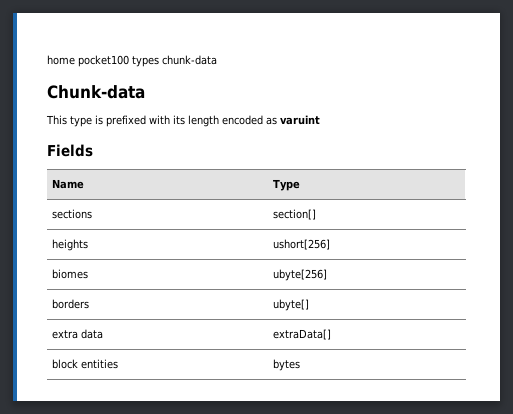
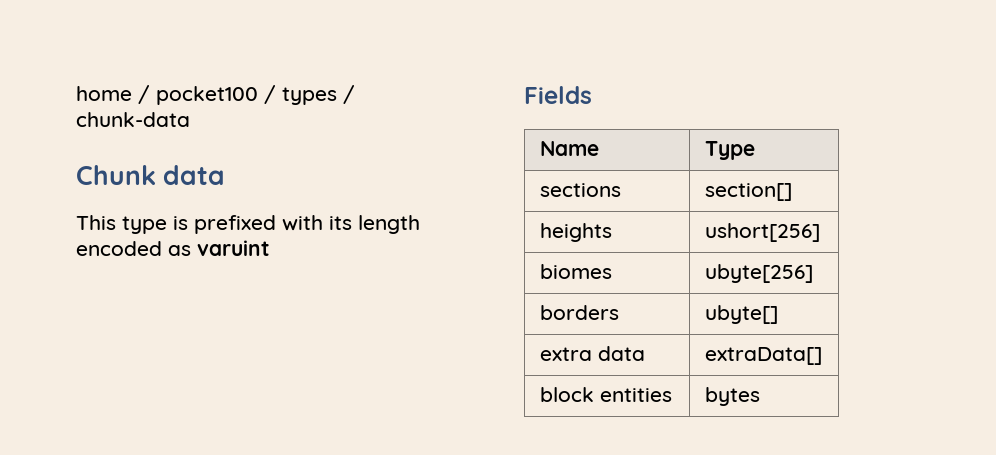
[78,55,159,67] pocket100 types -> [138,85,355,105] / pocket100 / types /
[47,85,145,99] Chunk-data -> [76,165,226,185] Chunk data

